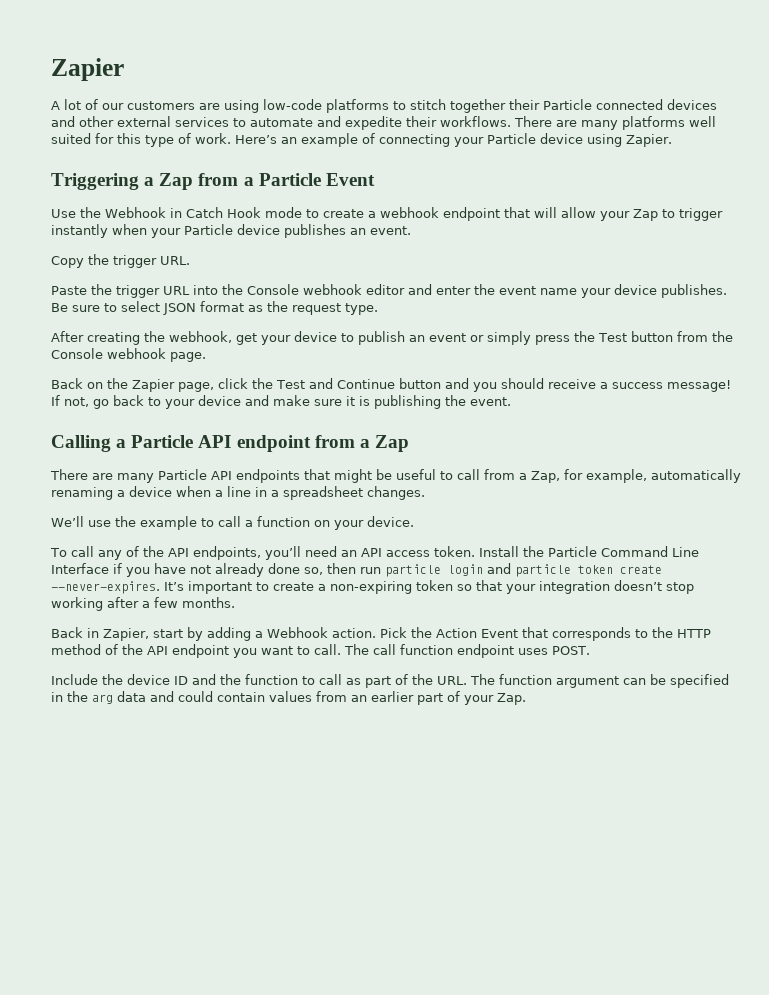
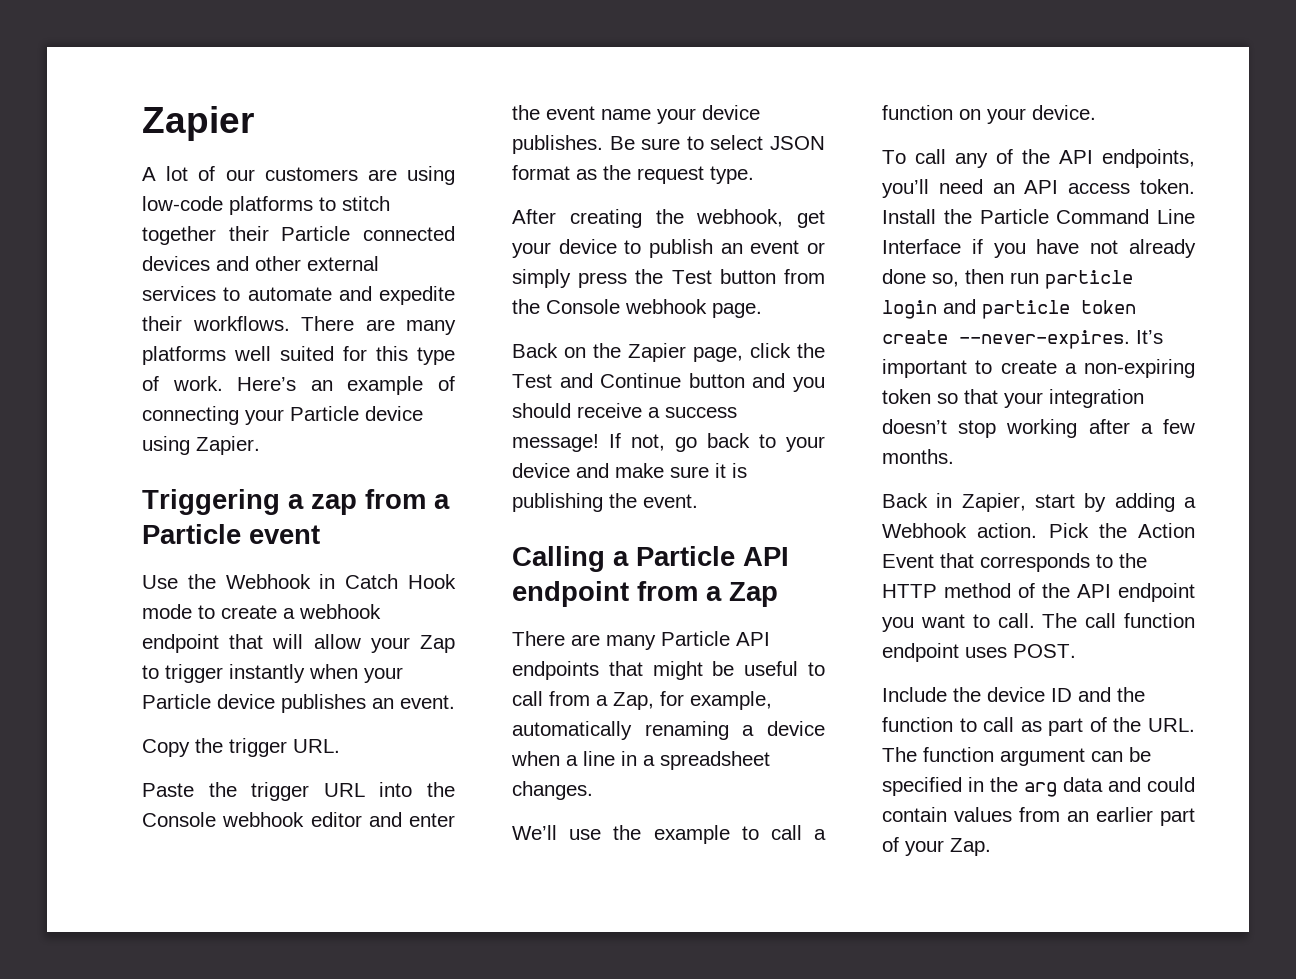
[159,173,194,190] Zap -> [311,494,357,515] zap
[325,173,375,186] Event -> [249,525,320,544] event

